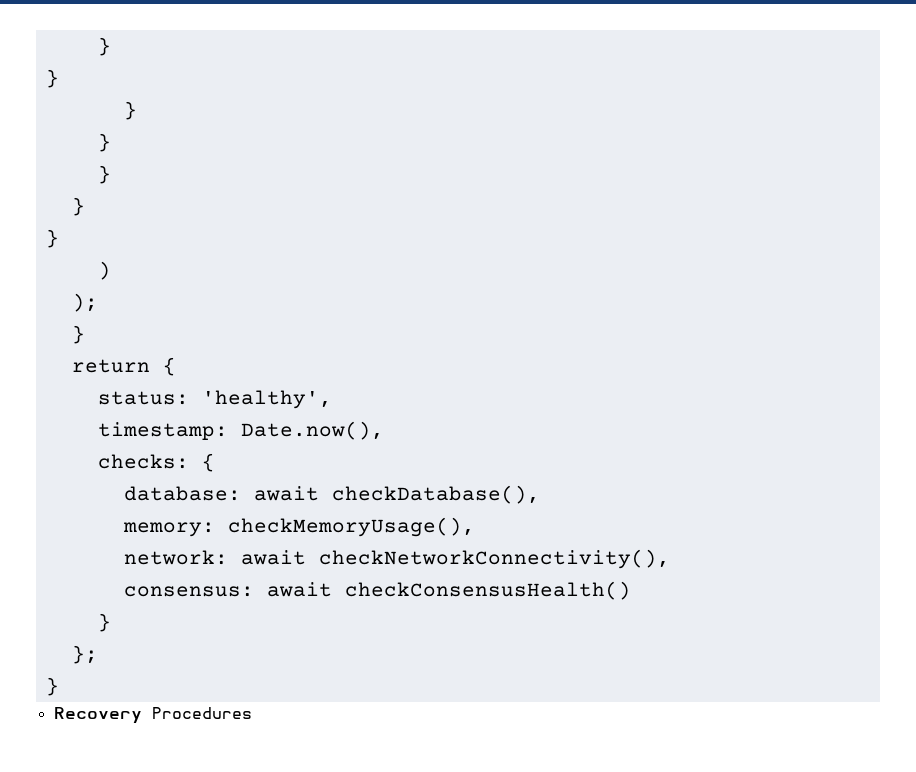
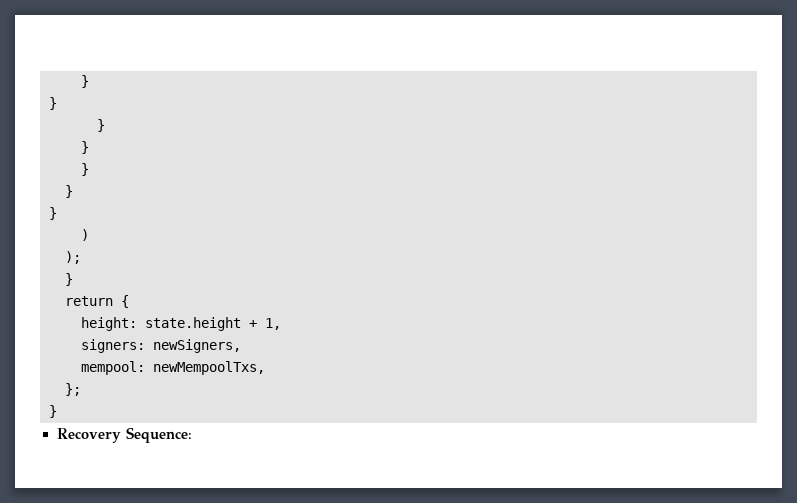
[97,390,332,409] [97,421,384,440] [97,453,215,472] [123,485,540,504] [122,517,475,537] [123,549,670,569] [123,581,631,600] [97,613,111,632] status: 'healthy', // timestamp: Date.now(), // checks: { // database: await checkDatabase(), // memory: checkMemoryUsage(), // network: await checkNetworkConnectivity(), // consensus: await checkConsensusHealth() // } -> [81,317,281,331] [81,339,241,353] [81,361,265,375] height: state.height + 1, // signers: newSigners, // mempool: newMempoolTxs,
[151,707,252,719] Procedures -> [125,427,192,443] Sequence:

